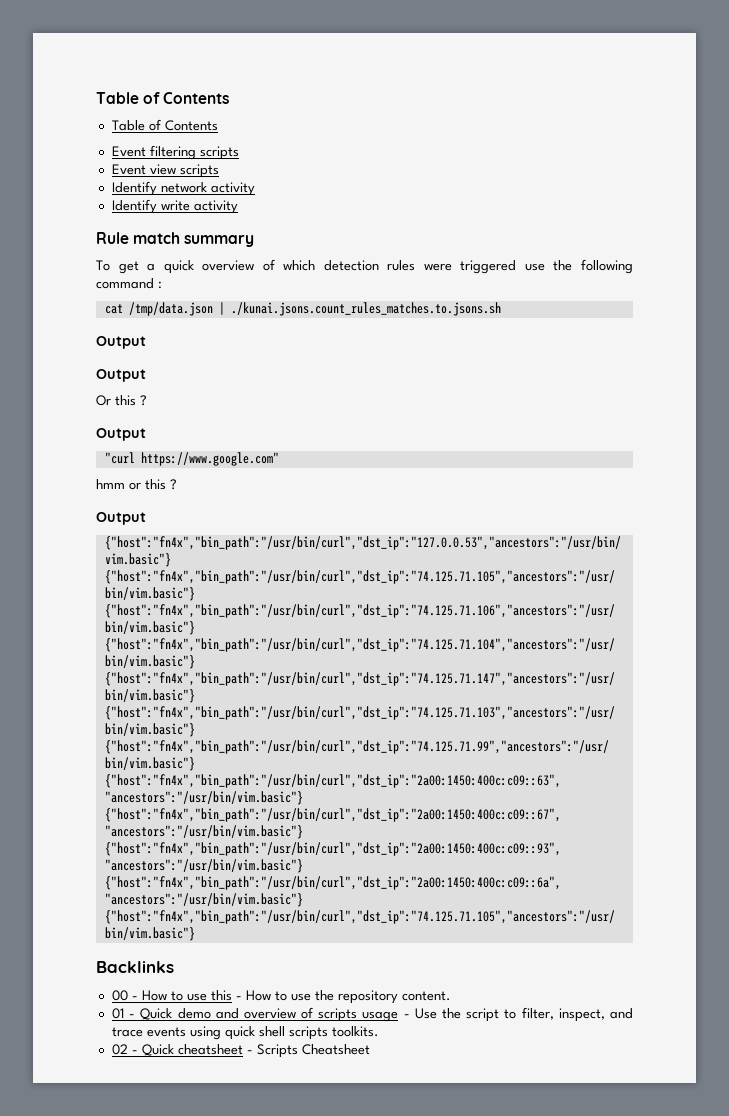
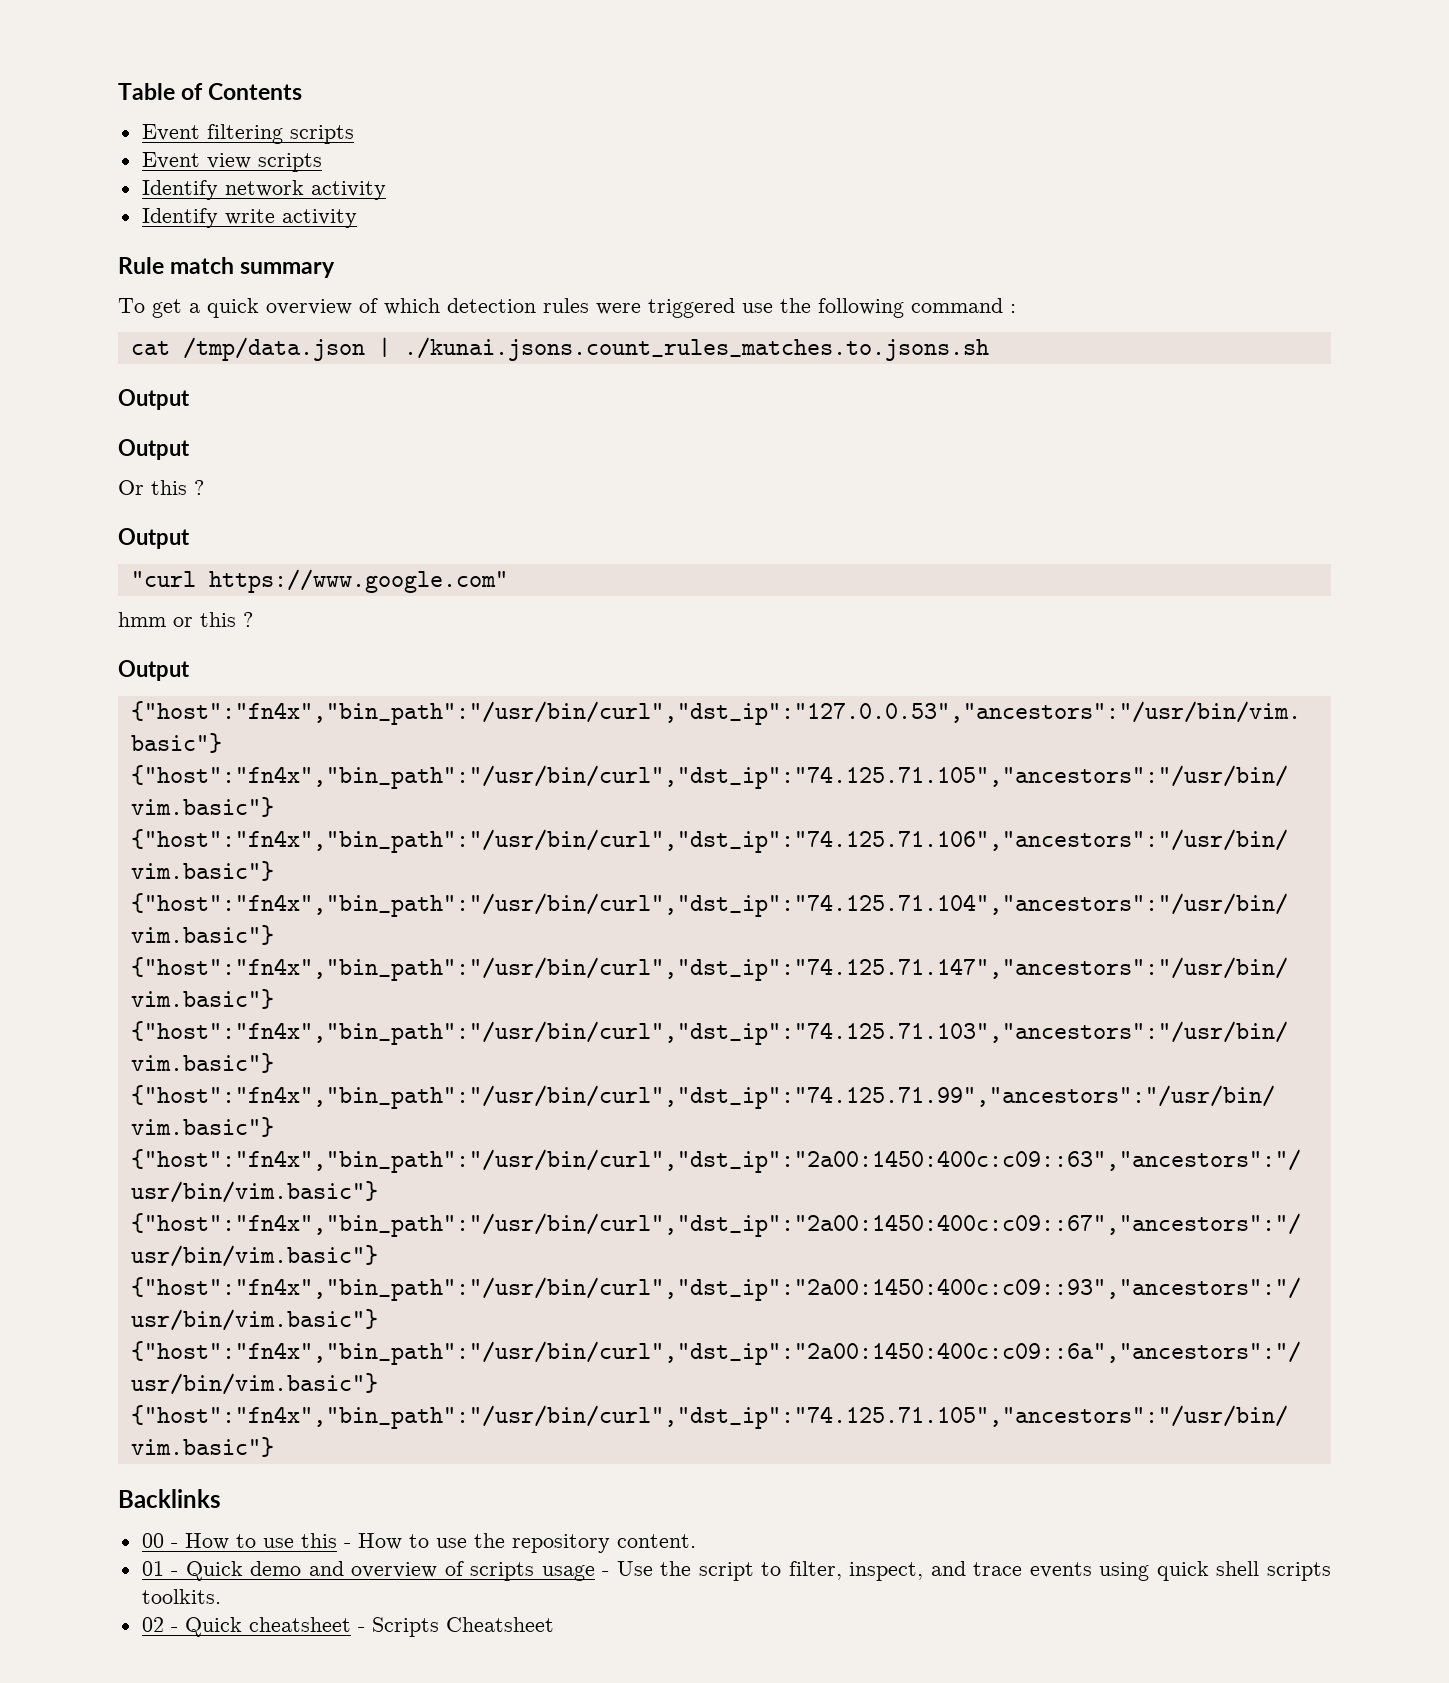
[96,92,230,104] [111,119,218,131] Table of Contents // Table of Contents -> [118,83,303,100] Table of Contents

